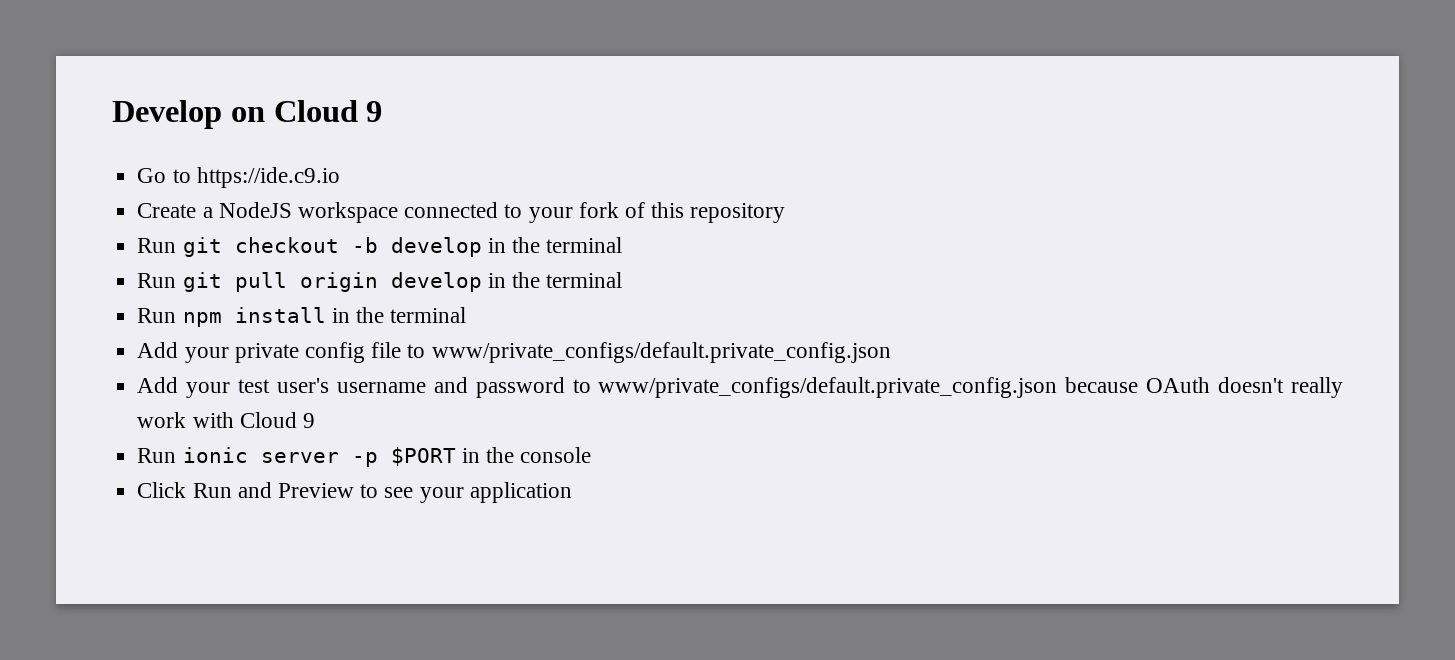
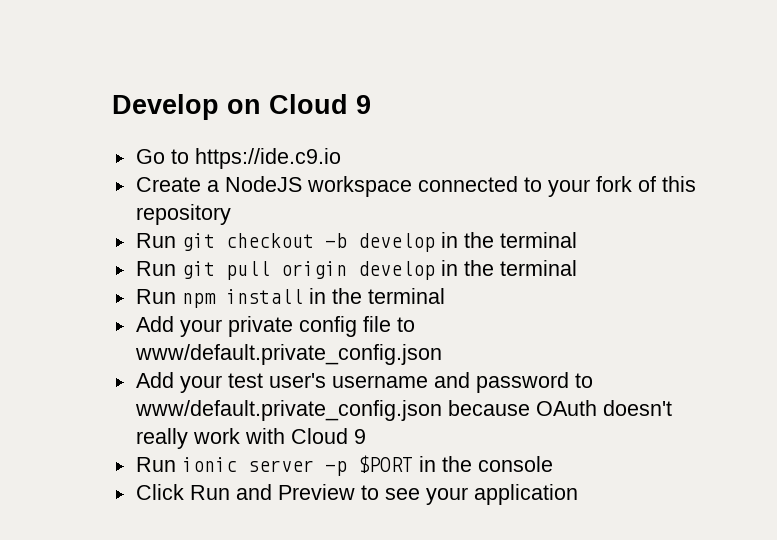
[431,342,891,363] www/private_configs/default.private_config.json -> [134,344,442,365] www/default.private_config.json
[598,377,1058,398] www/private_configs/default.private_config.json -> [134,400,442,421] www/default.private_config.json

